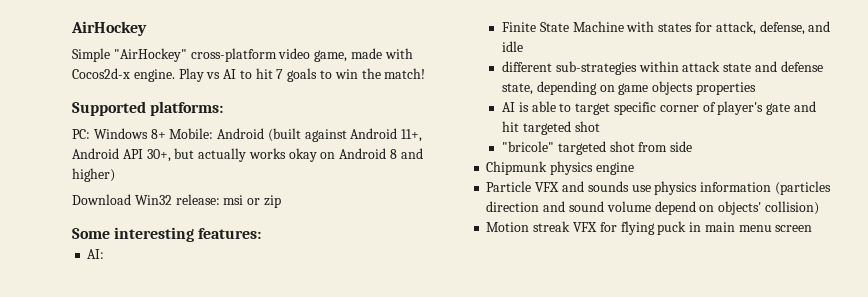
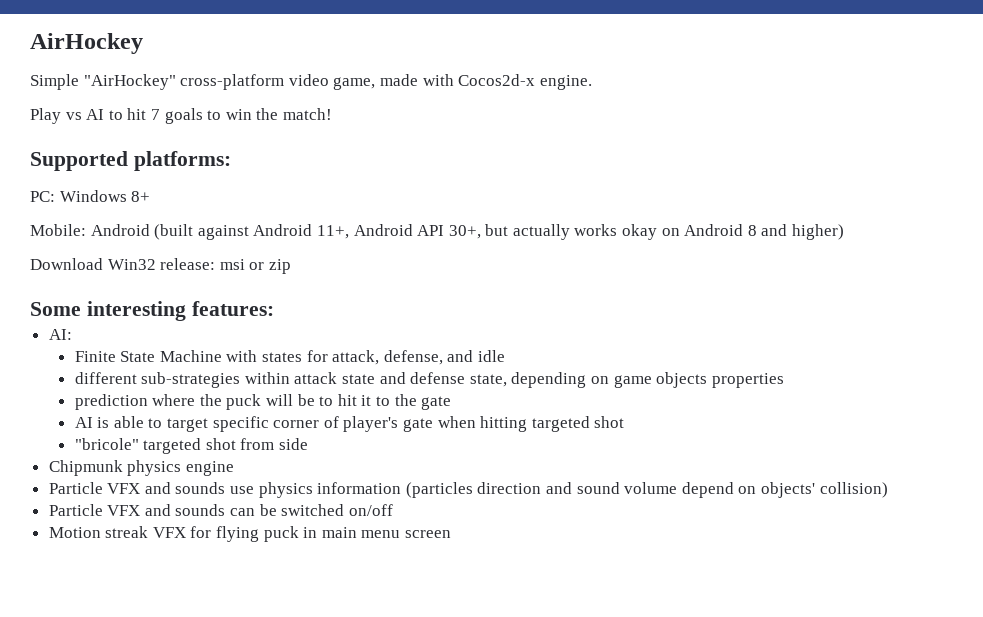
(175, 75) none -> (592, 82) //
(166, 134) none -> (151, 196) //
(756, 88) none -> [74,394,452,410] // prediction where the puck will be to hit it to the gate
[793,101,816,112] [502,121,520,132] and hit -> [437,416,528,432] when hitting
(819, 208) none -> [48,504,393,516] // Particle VFX and sounds can be switched on/off

